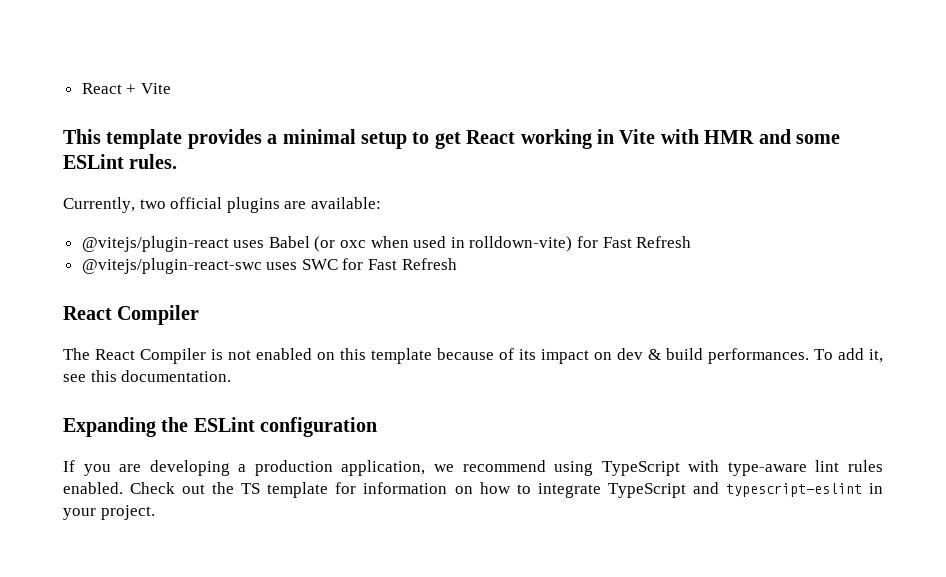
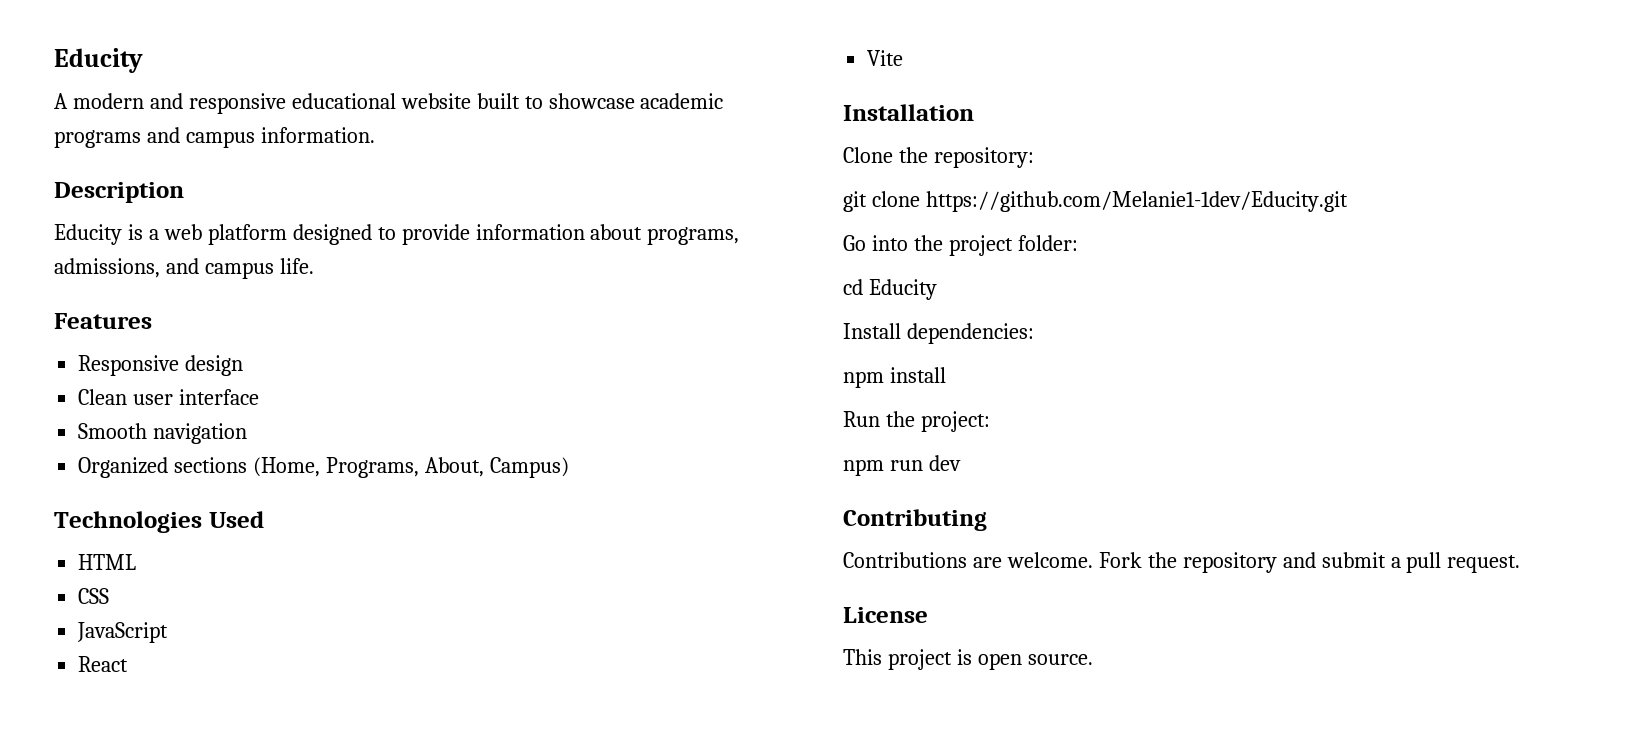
[81,83,137,94] React + -> [54,48,143,73] [54,93,724,114] [54,127,375,148] [54,182,184,203] [54,224,740,245] [54,258,314,279] [54,313,152,329] [78,355,244,376] [78,389,260,405] [78,423,248,444] [78,457,569,478] [54,511,264,533] [78,554,137,570] [78,588,110,604] [77,622,169,643] [78,656,129,672] Educity // A modern and responsive educational website built to showcase academic programs and campus information. // Description // Educity is a web platform designed to provide information about programs, admissions, and campus life. // Features // Responsive design // Clean user interface // Smooth navigation // Organized sections (Home, Programs, About, Campus) // Technologies Used // HTML // CSS // JavaScript // React //
[63,129,840,149] [63,154,178,169] [63,197,381,213] [81,236,692,252] [81,258,457,274] [63,305,200,325] [63,348,883,364] [63,370,232,382] [63,417,378,437] [63,460,883,476] [63,482,884,498] [63,505,155,520] This template provides a minimal setup to get React working in Vite with HMR and some ESLint rules. // Currently, two official plugins are available: // @vitejs/plugin-react uses Babel (or oxc when used in rolldown-vite) for Fast Refresh // @vitejs/plugin-react-swc uses SWC for Fast Refresh // React Compiler // The React Compiler is not enabled on this template because of its impact on dev & build performances. To add it, see this documentation. // Expanding the ESLint configuration // If you are developing a production application, we recommend using TypeScript with type-aware lint rules enabled. Check out the TS template for information on how to integrate TypeScript and typescript-eslint in your project. -> [843,104,974,121] [843,147,1034,168] [843,191,1348,212] [843,235,1078,256] [843,279,937,300] [843,323,1034,344] [843,367,946,388] [843,411,990,432] [843,455,961,476] [843,509,987,531] [843,552,1521,573] [843,607,928,623] [843,649,1093,670] Installation // Clone the repository: // git clone https://github.com/Melanie1-1dev/Educity.git // Go into the project folder: // cd Educity // Install dependencies: // npm install // Run the project: // npm run dev // Contributing // Contributions are welcome. Fork the repository and submit a pull request. // License // This project is open source.

